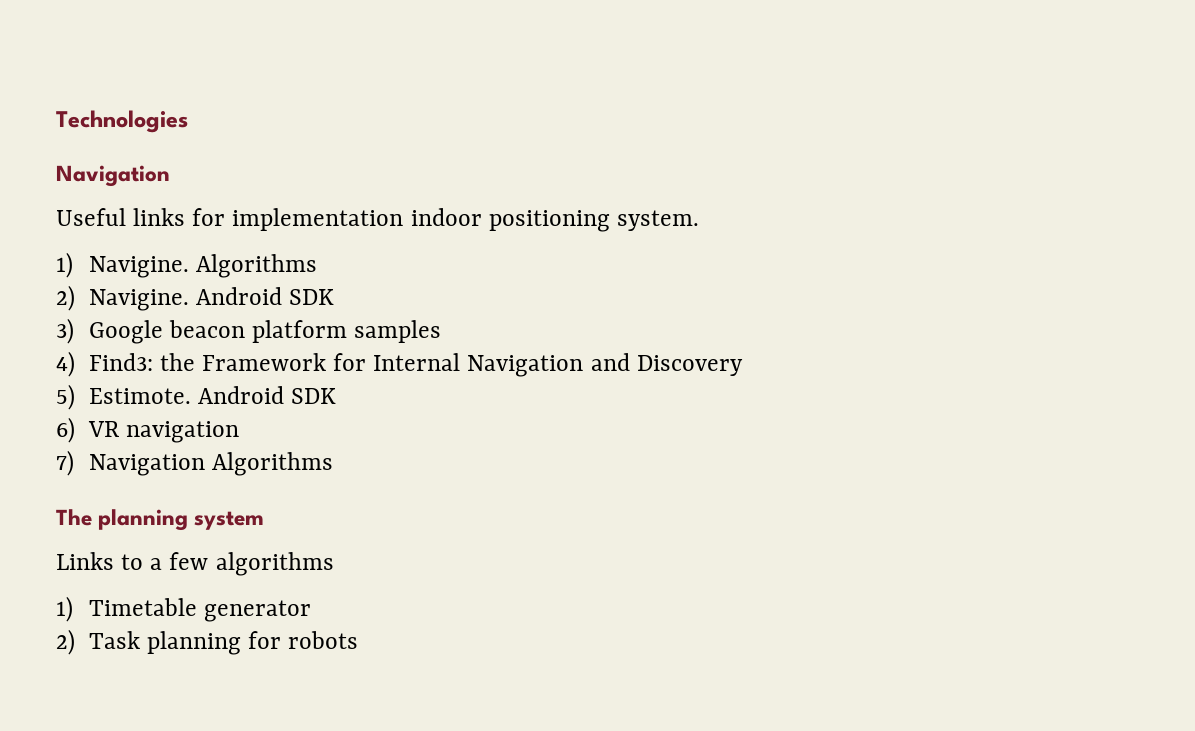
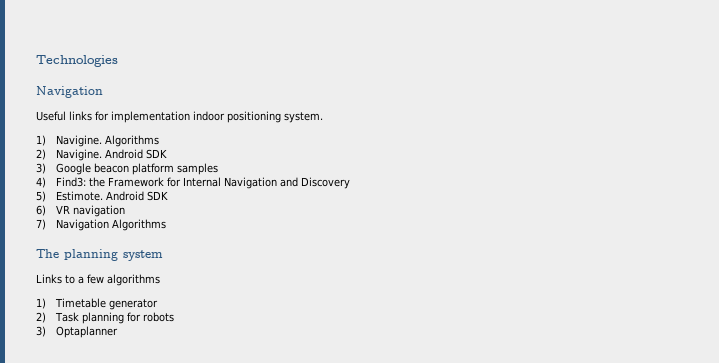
(359, 640) none -> [36,326,119,338] // 3) Optaplanner

